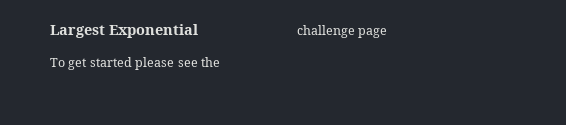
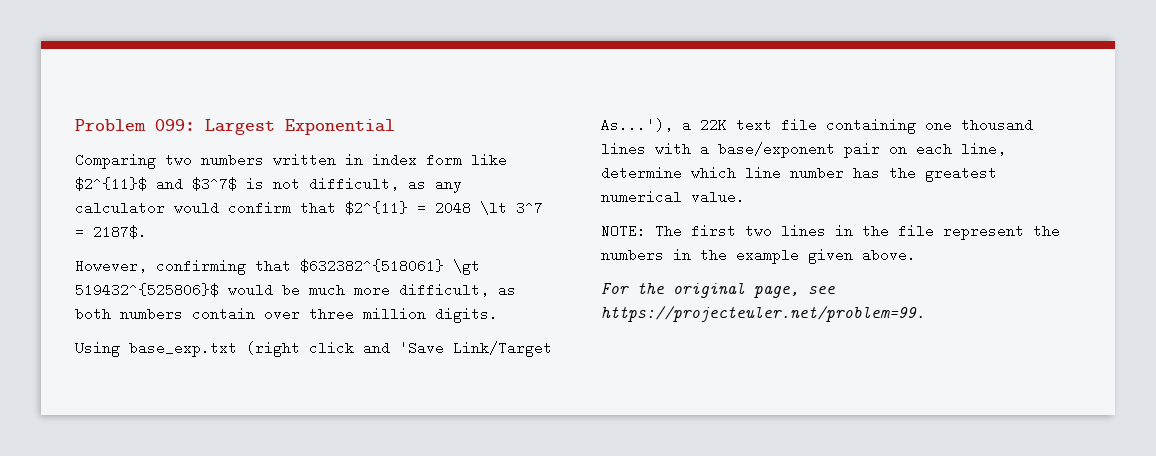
(50, 31) none -> [75,119,195,131] Problem 099:
[50,57,220,70] [297,25,388,38] To get started please see the challenge page -> [75,153,507,169] [75,177,462,193] [75,201,543,215] [75,225,147,239] [75,259,480,275] [75,283,516,297] [75,307,498,323] [75,341,552,357] [601,118,1033,134] [601,142,1006,158] [601,166,997,182] [601,190,745,204] [601,224,1060,240] [601,248,916,264] [601,282,835,298] [601,306,925,322] Comparing two numbers written in index form like $2^{11}$ and $3^7$ is not difficult, as any calculator would confirm that $2^{11} = 2048 \lt 3^7 = 2187$. // However, confirming that $632382^{518061} \gt 519432^{525806}$ would be much more difficult, as both numbers contain over three million digits. // Using base_exp.txt (right click and 'Save Link/Target As...'), a 22K text file containing one thousand lines with a base/exponent pair on each line, determine which line number has the greatest numerical value. // NOTE: The first two lines in the file represent the numbers in the example given above. // For the original page, see https://projecteuler.net/problem=99.

